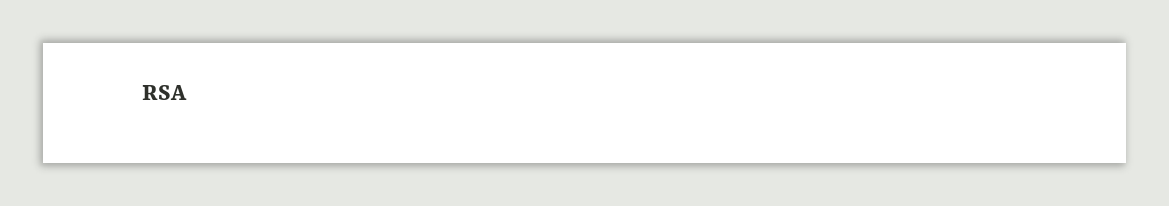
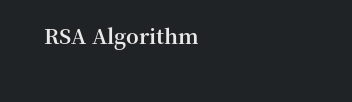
(187, 92) none -> [91,27,199,50] Algorithm

